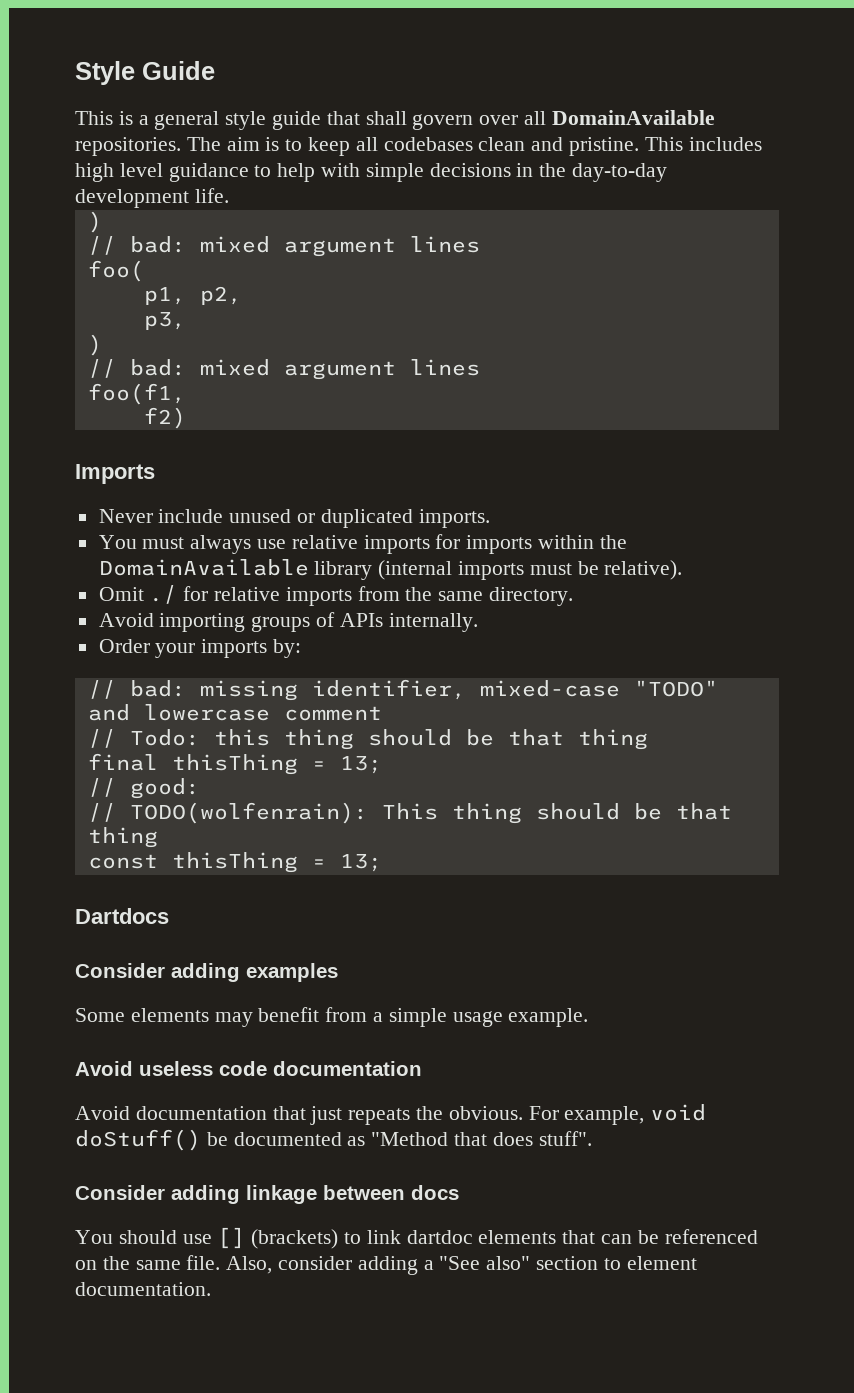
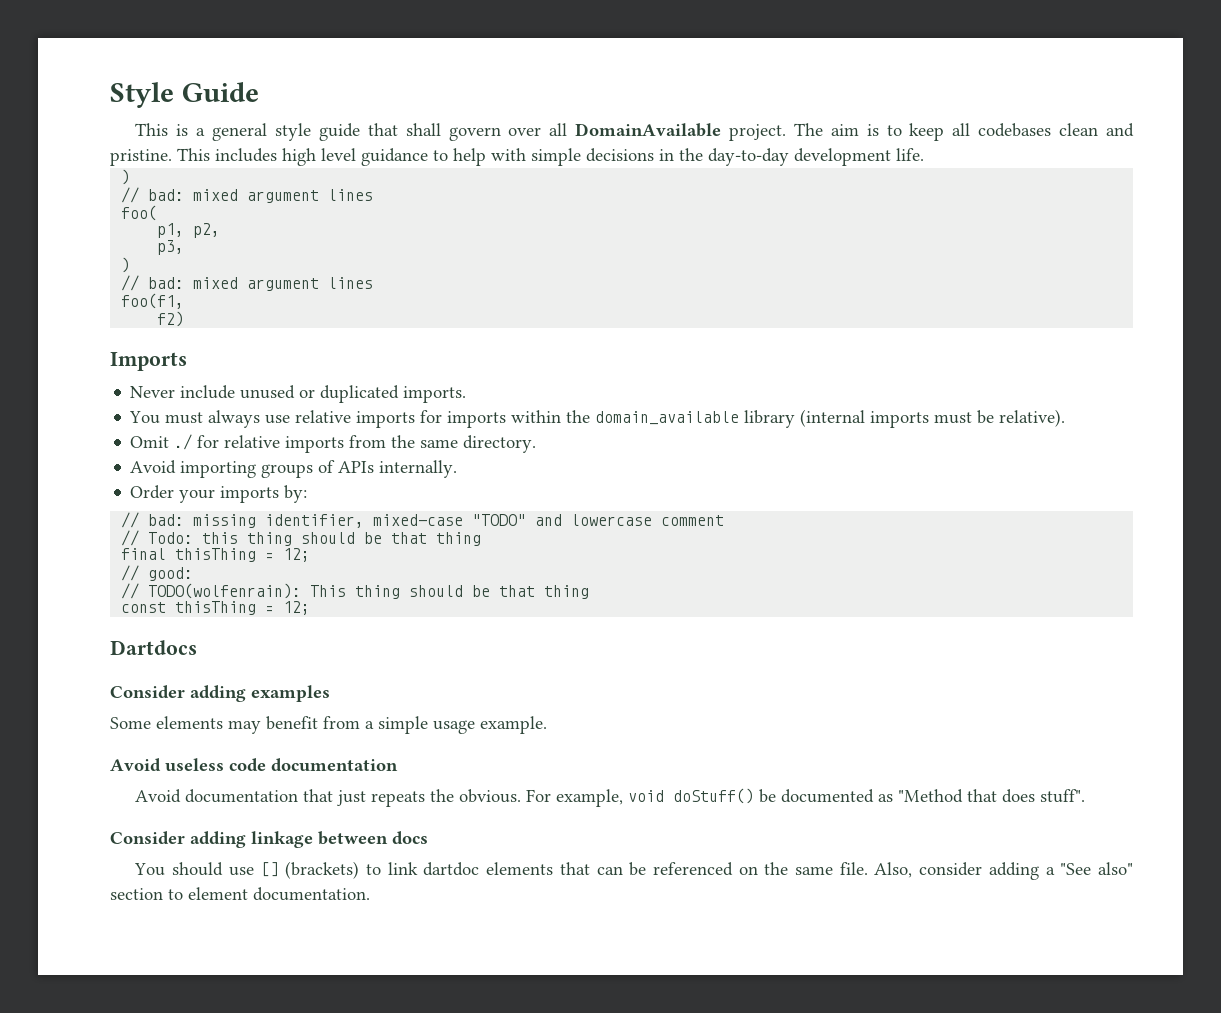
[75,137,181,156] repositories. -> [729,124,787,141] project.
[98,559,309,576] DomainAvailable -> [595,411,740,425] domain_available
[339,756,382,774] 13; -> [283,548,311,562] 12;
[339,854,382,872] 13; -> [283,601,311,615] 12;

